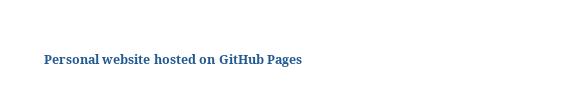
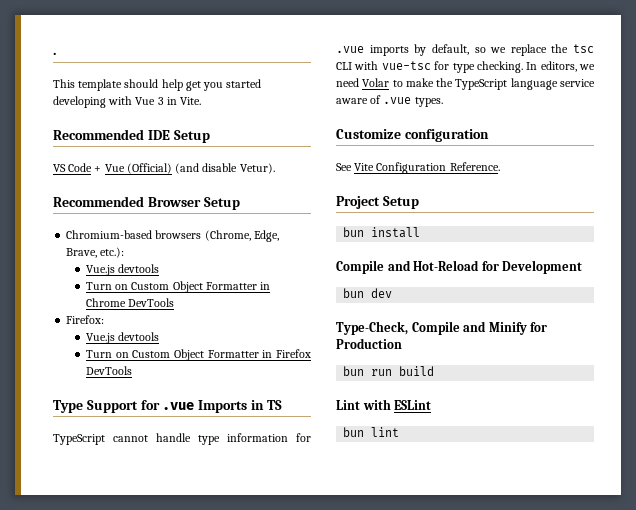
[44,54,302,67] Personal website hosted on GitHub Pages -> [53,52,56,55] [53,79,262,91] [53,96,202,108] [53,129,210,143] [53,163,275,174] [53,196,240,210] [66,230,279,242] [66,247,125,258] [85,264,160,276] [85,281,271,293] [85,298,175,307] [66,315,105,324] [85,332,160,344] [85,349,311,361] [85,366,132,375] [53,400,282,413] [53,433,311,445] [336,44,594,56] [336,61,595,73] [336,78,595,90] [336,95,443,107] [336,129,489,142] [336,162,500,174] [336,196,419,209] [343,227,421,238] [336,260,583,274] [343,288,393,298] [336,321,548,335] [336,338,402,349] [343,366,435,376] [336,399,432,410] [343,427,400,437] . // This template should help get you started developing with Vue 3 in Vite. // Recommended IDE Setup // VS Code + Vue (Official) (and disable Vetur). // Recommended Browser Setup // Chromium-based browsers (Chrome, Edge, Brave, etc.): // Vue.js devtools // Turn on Custom Object Formatter in Chrome DevTools // Firefox: // Vue.js devtools // Turn on Custom Object Formatter in Firefox DevTools // Type Support for .vue Imports in TS // TypeScript cannot handle type information for .vue imports by default, so we replace the tsc CLI with vue-tsc for type checking. In editors, we need Volar to make the TypeScript language service aware of .vue types. // Customize configuration // See Vite Configuration Reference. // Project Setup // bun install // Compile and Hot-Reload for Development // bun dev // Type-Check, Compile and Minify for Production // bun run build // Lint with ESLint // bun lint

